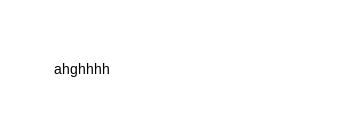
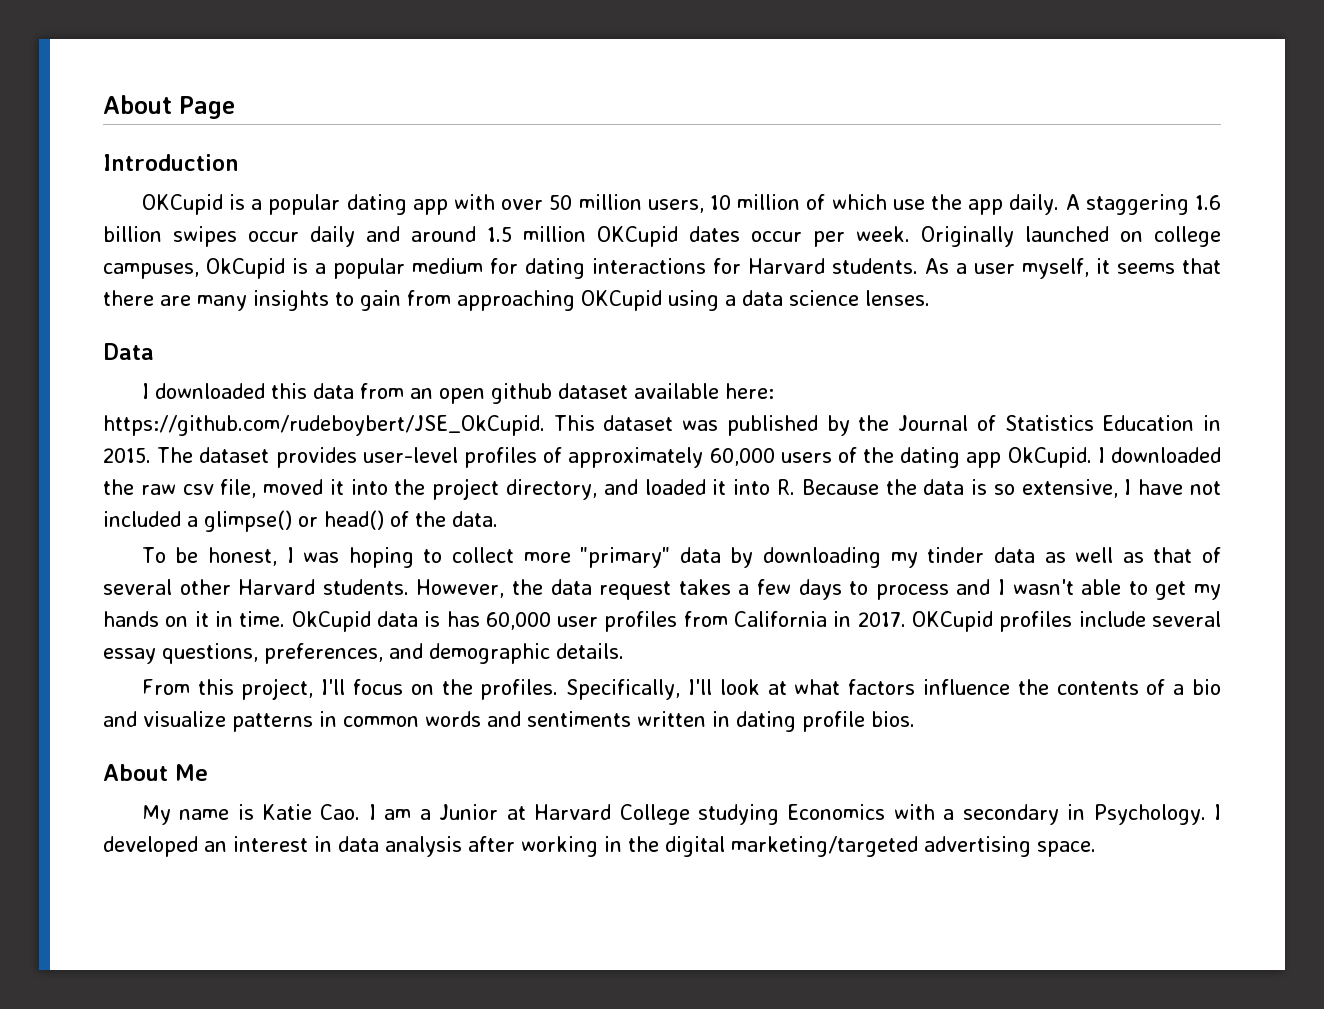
[54,63,110,77] ahghhhh -> [103,95,235,119] [103,154,239,171] [141,194,1222,215] [103,226,1221,247] [103,258,1221,279] [103,290,930,311] [103,343,154,360] [141,383,774,404] [103,415,1221,436] [103,447,1221,468] [103,478,1221,500] [103,510,498,532] [141,547,1221,568] [103,579,1221,600] [103,611,1222,632] [103,643,624,664] [141,678,1222,700] [103,711,915,732] [103,764,208,781] [141,804,1221,825] [103,836,1096,857] About Page // Introduction // OKCupid is a popular dating app with over 50 million users, 10 million of which use the app daily. A staggering 1.6 billion swipes occur daily and around 1.5 million OKCupid dates occur per week. Originally launched on college campuses, OkCupid is a popular medium for dating interactions for Harvard students. As a user myself, it seems that there are many insights to gain from approaching OKCupid using a data science lenses. // Data // I downloaded this data from an open github dataset available here: https://github.com/rudeboybert/JSE_OkCupid. This dataset was published by the Journal of Statistics Education in 2015. The dataset provides user-level profiles of approximately 60,000 users of the dating app OkCupid. I downloaded the raw csv file, moved it into the project directory, and loaded it into R. Because the data is so extensive, I have not included a glimpse() or head() of the data. // To be honest, I was hoping to collect more "primary" data by downloading my tinder data as well as that of several other Harvard students. However, the data request takes a few days to process and I wasn't able to get my hands on it in time. OkCupid data is has 60,000 user profiles from California in 2017. OKCupid profiles include several essay questions, preferences, and demographic details. // From this project, I'll focus on the profiles. Specifically, I'll look at what factors influence the contents of a bio and visualize patterns in common words and sentiments written in dating profile bios. // About Me // My name is Katie Cao. I am a Junior at Harvard College studying Economics with a secondary in Psychology. I developed an interest in data analysis after working in the digital marketing/targeted advertising space.

